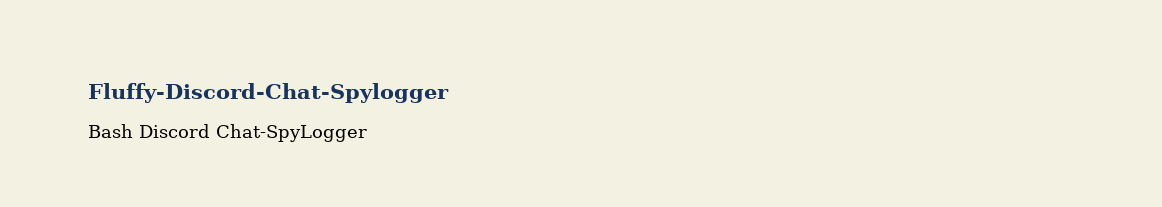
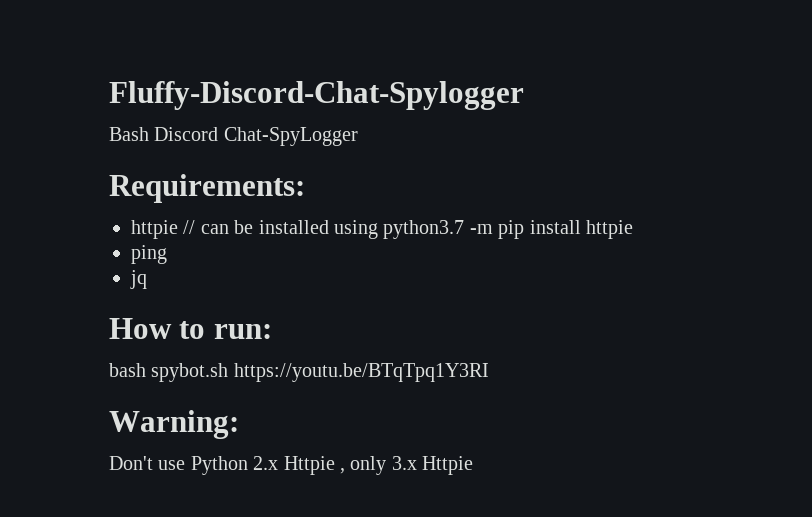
(367, 133) none -> [109,174,305,203] [131,220,633,239] [131,245,167,264] [130,270,147,289] [109,318,272,339] [109,363,489,382] [109,410,239,439] [109,456,474,475] // Requirements: // httpie // can be installed using python3.7 -m pip install httpie // ping // jq // How to run: // bash spybot.sh https://youtu.be/BTqTpq1Y3RI // Warning: // Don't use Python 2.x Httpie , only 3.x Httpie

